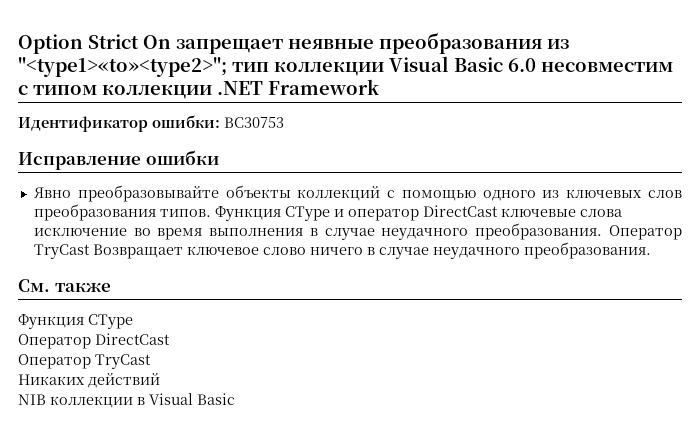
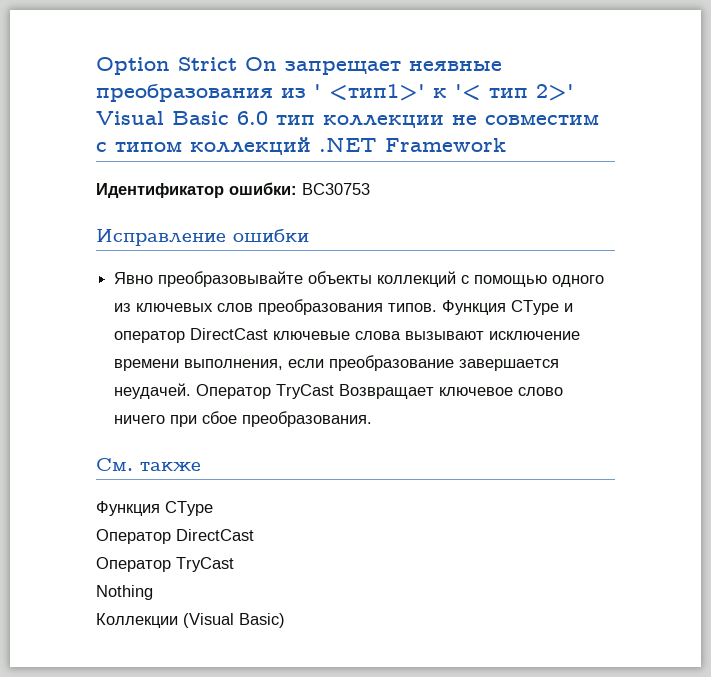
[18,56,673,77] "<type1>«to»<type2>"; тип коллекции Visual Basic 6.0 несовместим -> [314,84,574,101] [96,111,599,128] ' <тип1>' к '< тип 2>' Visual Basic 6.0 тип коллекции не совместим
[102,85,212,99] коллекции -> [190,137,311,155] коллекций
[33,223,603,240] исключение во время выполнения в случае неудачного преобразования. -> [405,331,581,340] [114,355,560,371] [114,383,192,399] вызывают исключение времени выполнения, если преобразование завершается неудачей.
[366,247,520,259] в случае неудачного -> [170,411,238,427] при сбое
[18,373,160,388] [18,393,235,408] Никаких действий // NIB коллекции в Visual Basic -> [96,585,153,600] [96,613,285,628] Nothing // Коллекции (Visual Basic)

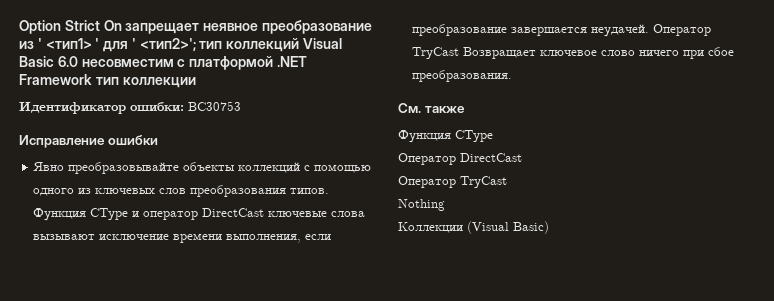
[409,61,502,71] [96,84,574,102] [96,111,599,128] [96,137,506,155] неявные преобразования из ' <тип1>' к '< тип 2>' Visual Basic 6.0 тип коллекции не совместим с типом коллекций .NET Framework -> [203,20,372,34] [19,38,343,52] [19,56,307,70] [19,74,196,88] неявное преобразование из ' <тип1> ' для ' <тип2>'; тип коллекций Visual Basic 6.0 несовместим с платформой .NET Framework тип коллекции

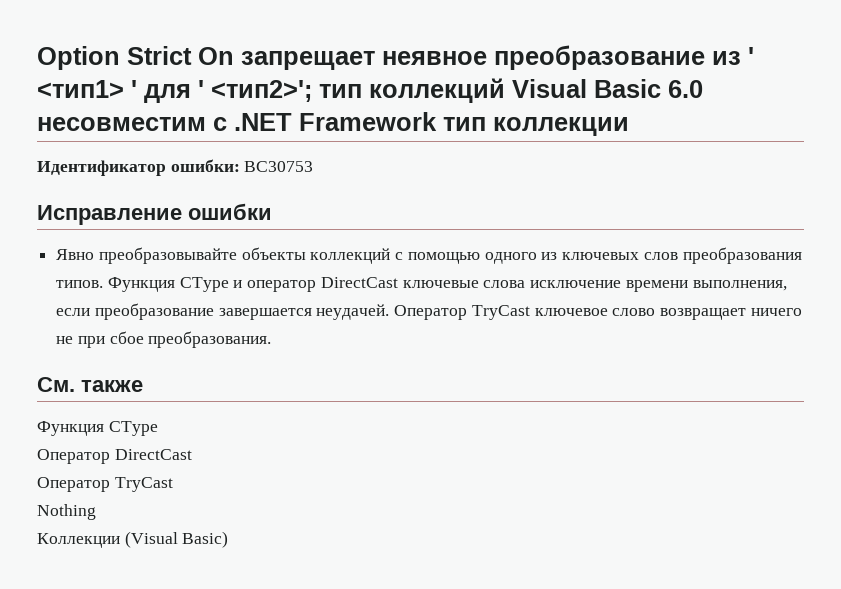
[189,56,274,70] платформой -> (227, 124) none
[33,234,96,240] вызывают -> (526, 284) none
[463,47,537,59] Возвращает -> (530, 312) none
[639,50,680,56] ничего -> [660,308,802,320] [56,336,74,344] возвращает ничего не

